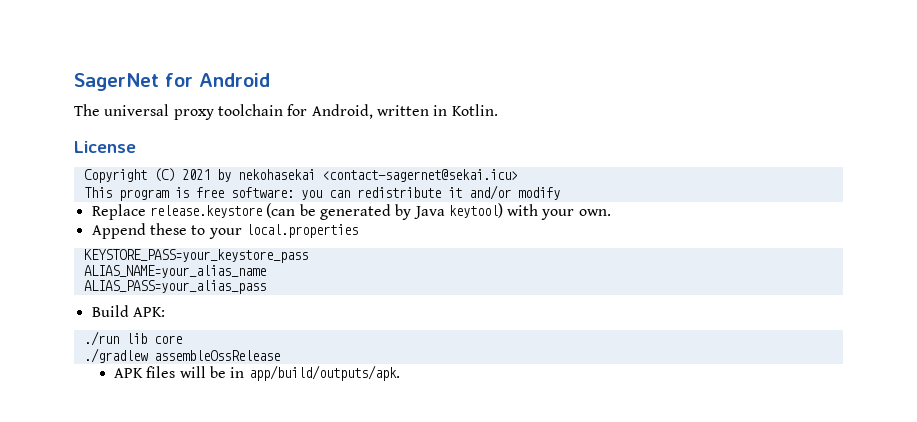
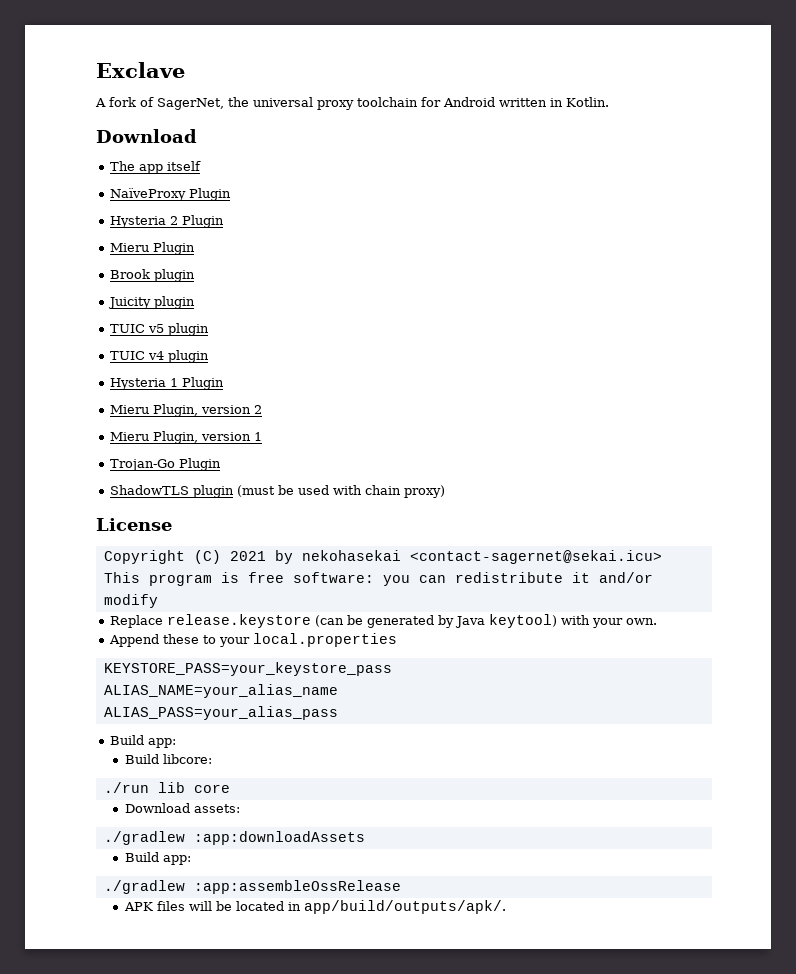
[74,73,270,91] [74,104,100,116] SagerNet for Android // The -> [96,62,185,78] [95,97,249,110] Exclave // A fork of SagerNet, the
[311,104,373,119] Android, -> [443,97,495,107] Android
(498, 110) none -> [96,129,197,143] [110,161,202,174] [110,188,232,201] [110,215,225,228] [110,242,196,255] [110,269,196,282] [108,296,196,309] [110,323,210,336] [110,350,210,363] [110,377,225,390] [110,404,263,417] [110,431,263,444] [110,458,222,471] [110,485,446,498] // Download // The app itself // NaïveProxy Plugin // Hysteria 2 Plugin // Mieru Plugin // Brook plugin // Juicity plugin // TUIC v5 plugin // TUIC v4 plugin // Hysteria 1 Plugin // Mieru Plugin, version 2 // Mieru Plugin, version 1 // Trojan-Go Plugin // ShadowTLS plugin (must be used with chain proxy)
[132,307,165,317] APK: -> [148,738,177,748] [124,754,212,764] app: // Build libcore:
[83,348,280,363] // ./gradlew assembleOssRelease -> [124,803,240,813] [103,831,365,845] [124,852,191,865] [103,880,401,894] // Download assets: // ./gradlew :app:downloadAssets // Build app: // ./gradlew :app:assembleOssRelease
[230,365,400,381] in app/build/outputs/apk. -> [235,900,506,914] located in app/build/outputs/apk/.

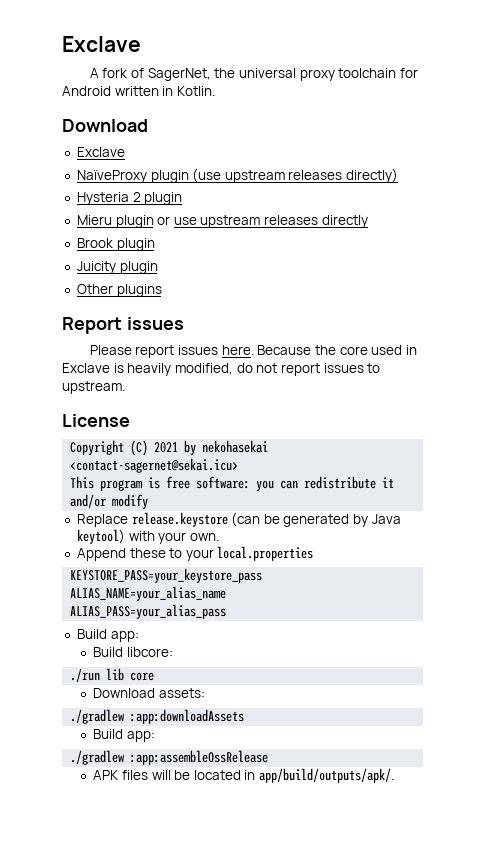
[110,161,202,174] [110,188,232,201] The app itself // NaïveProxy Plugin -> [76,147,125,157] [76,168,399,183] Exclave // NaïveProxy plugin (use upstream releases directly)
[182,215,225,228] [110,242,196,255] [110,269,196,282] [108,296,196,309] [110,323,210,336] [110,350,210,363] [110,377,225,390] [110,404,263,417] [110,431,263,444] [110,458,222,471] [110,485,446,498] Plugin // Mieru Plugin // Brook plugin // Juicity plugin // TUIC v5 plugin // TUIC v4 plugin // Hysteria 1 Plugin // Mieru Plugin, version 2 // Mieru Plugin, version 1 // Trojan-Go Plugin // ShadowTLS plugin (must be used with chain proxy) -> [144,192,183,205] [76,215,368,228] [76,238,155,251] [76,261,158,274] [76,284,162,297] [62,317,184,334] [89,345,417,358] [62,363,381,376] [62,381,125,394] plugin // Mieru plugin or use upstream releases directly // Brook plugin // Juicity plugin // Other plugins // Report issues // Please report issues here. Because the core used in Exclave is heavily modified, do not report issues to upstream.

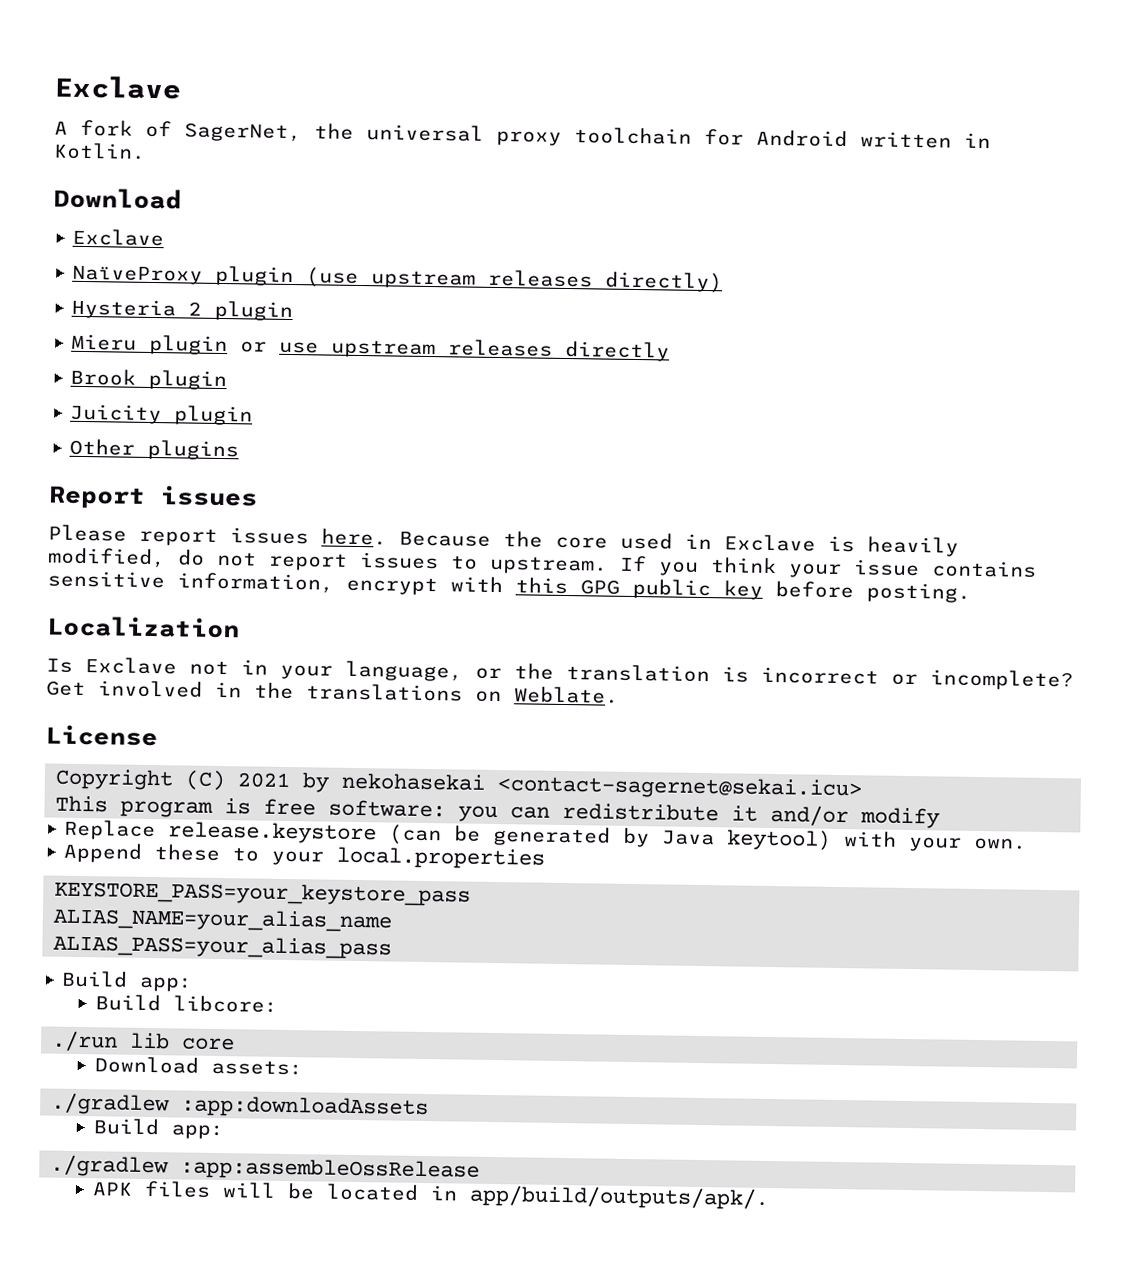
(125, 387) none -> [619,555,1037,578] [47,570,971,603] [46,615,240,639] [46,657,1074,691] [46,680,619,704] If you think your issue contains sensitive information, encrypt with this GPG public key before posting. // Localization // Is Exclave not in your language, or the translation is incorrect or incomplete? Get involved in the translations on Weblate.

